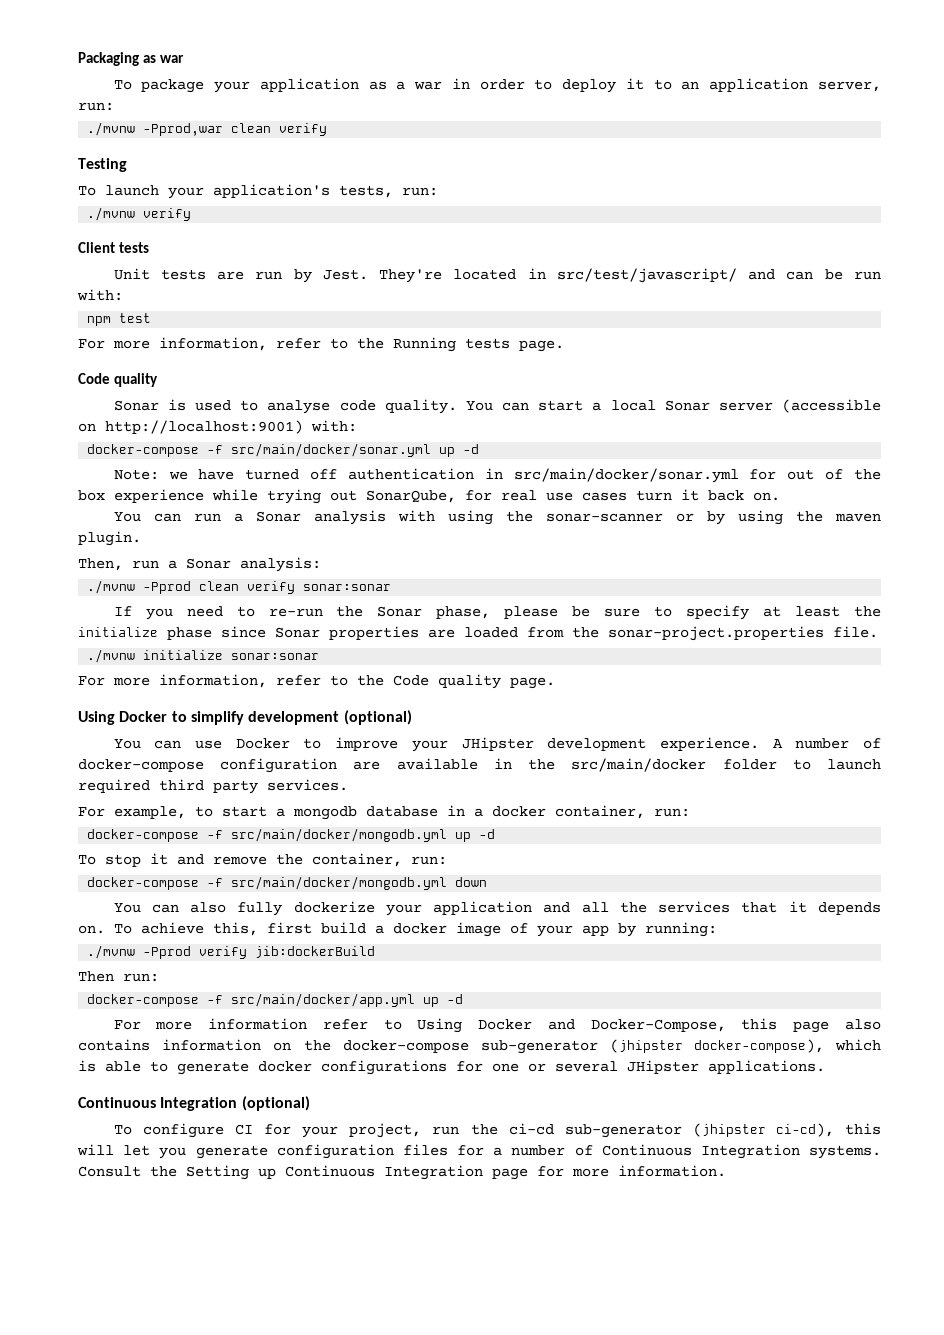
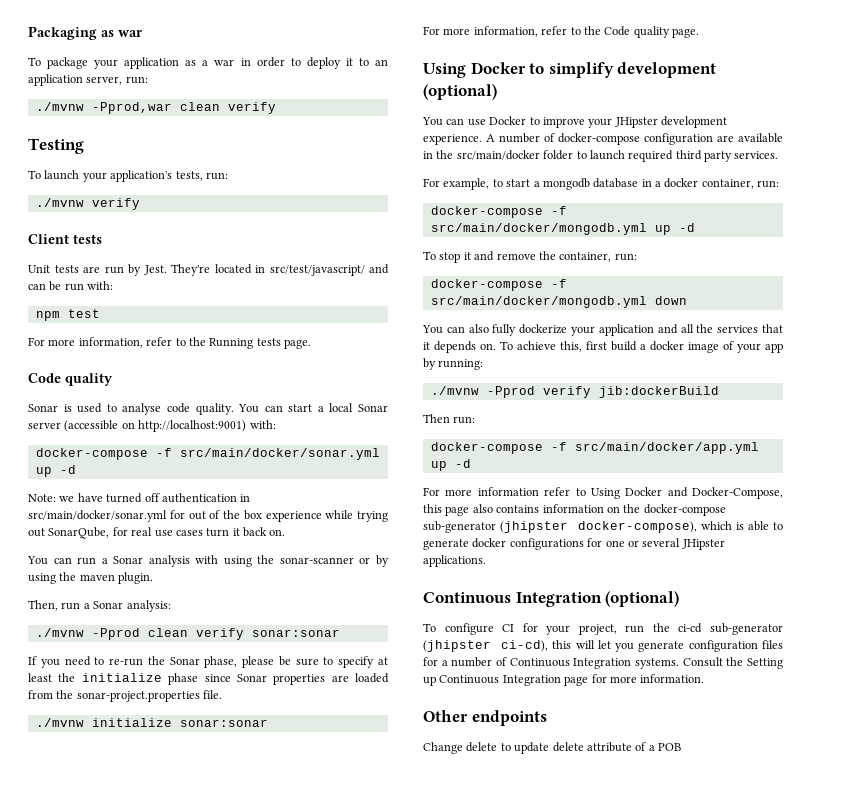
(726, 1171) none -> [423,710,547,726] [423,742,681,754] // Other endpoints // Change delete to update delete attribute of a POB

